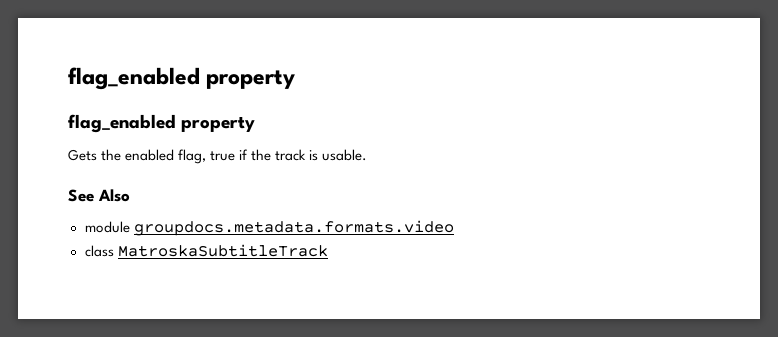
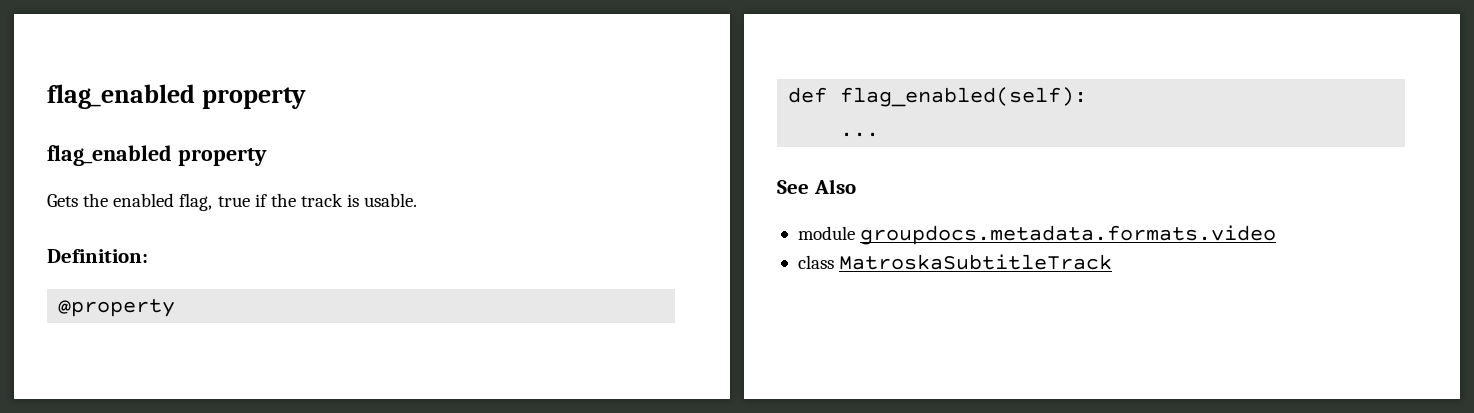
(368, 155) none -> [47,249,148,263] [58,299,176,317] [788,87,1088,107] [840,132,880,137] // Definition: // @property // def flag_enabled(self): // ...

